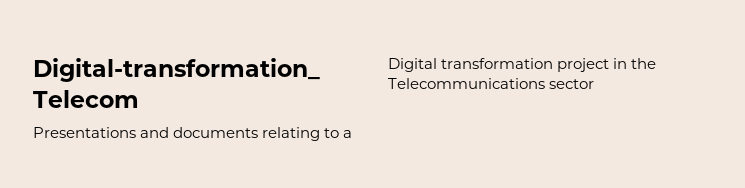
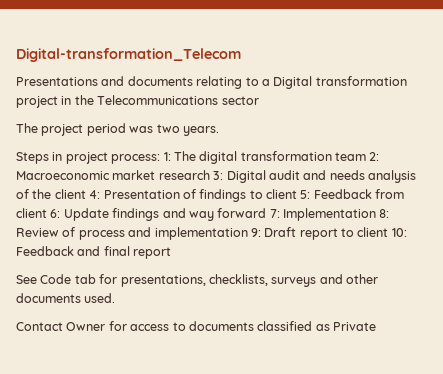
(595, 84) none -> [16,123,219,136] [16,151,380,164] [16,170,416,183] [16,189,405,202] [16,208,390,221] [16,227,407,240] [16,246,172,259] [16,274,378,287] [16,293,116,303] [16,321,376,331] // The project period was two years. // Steps in project process: 1: The digital transformation team 2: Macroeconomic market research 3: Digital audit and needs analysis of the client 4: Presentation of findings to client 5: Feedback from client 6: Update findings and way forward 7: Implementation 8: Review of process and implementation 9: Draft report to client 10: Feedback and final report // See Code tab for presentations, checklists, surveys and other documents used. // Contact Owner for access to documents classified as Private

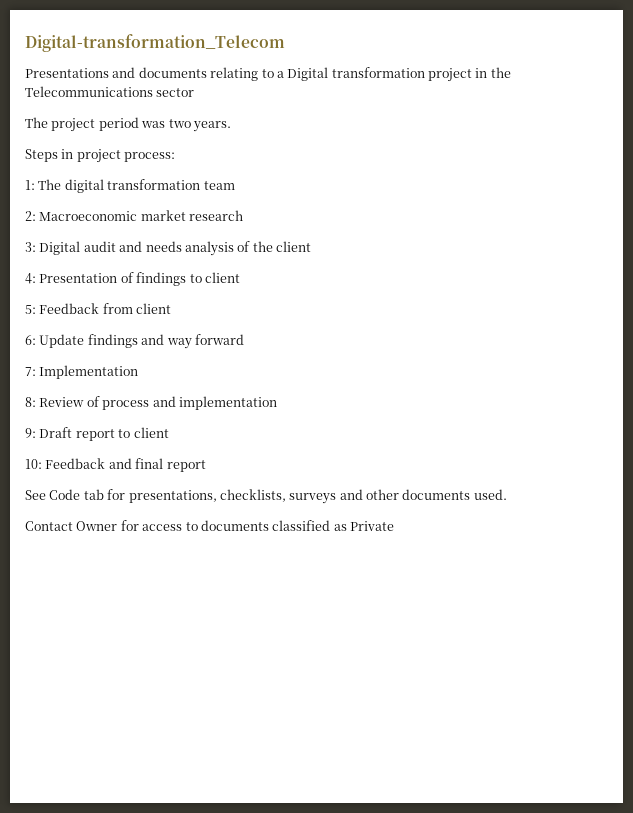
(161, 159) none -> (176, 157) //
(366, 156) none -> (235, 185) //
(210, 175) none -> (244, 215) //
(86, 194) none -> (311, 246) //
(297, 194) none -> (240, 277) //
(47, 213) none -> (172, 308) //
(267, 213) none -> (244, 339) //
(376, 214) none -> (139, 372) //
(248, 233) none -> (277, 403) //
(389, 232) none -> (169, 432) //

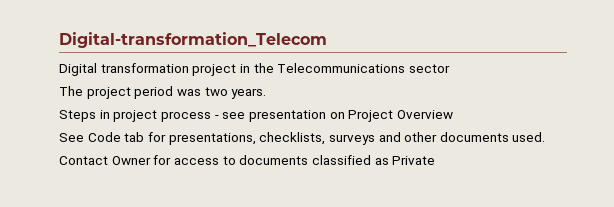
[25,67,284,81] Presentations and documents relating to a -> (327, 40) none
[124,152,176,162] [25,179,235,193] [25,210,244,221] [25,241,311,256] [25,272,240,286] [25,303,172,314] [25,334,244,349] [25,365,139,379] [25,396,277,410] [25,427,169,441] [25,458,206,472] process: // 1: The digital transformation team // 2: Macroeconomic market research // 3: Digital audit and needs analysis of the client // 4: Presentation of findings to client // 5: Feedback from client // 6: Update findings and way forward // 7: Implementation // 8: Review of process and implementation // 9: Draft report to client // 10: Feedback and final report -> [160,110,453,122] process - see presentation on Project Overview

